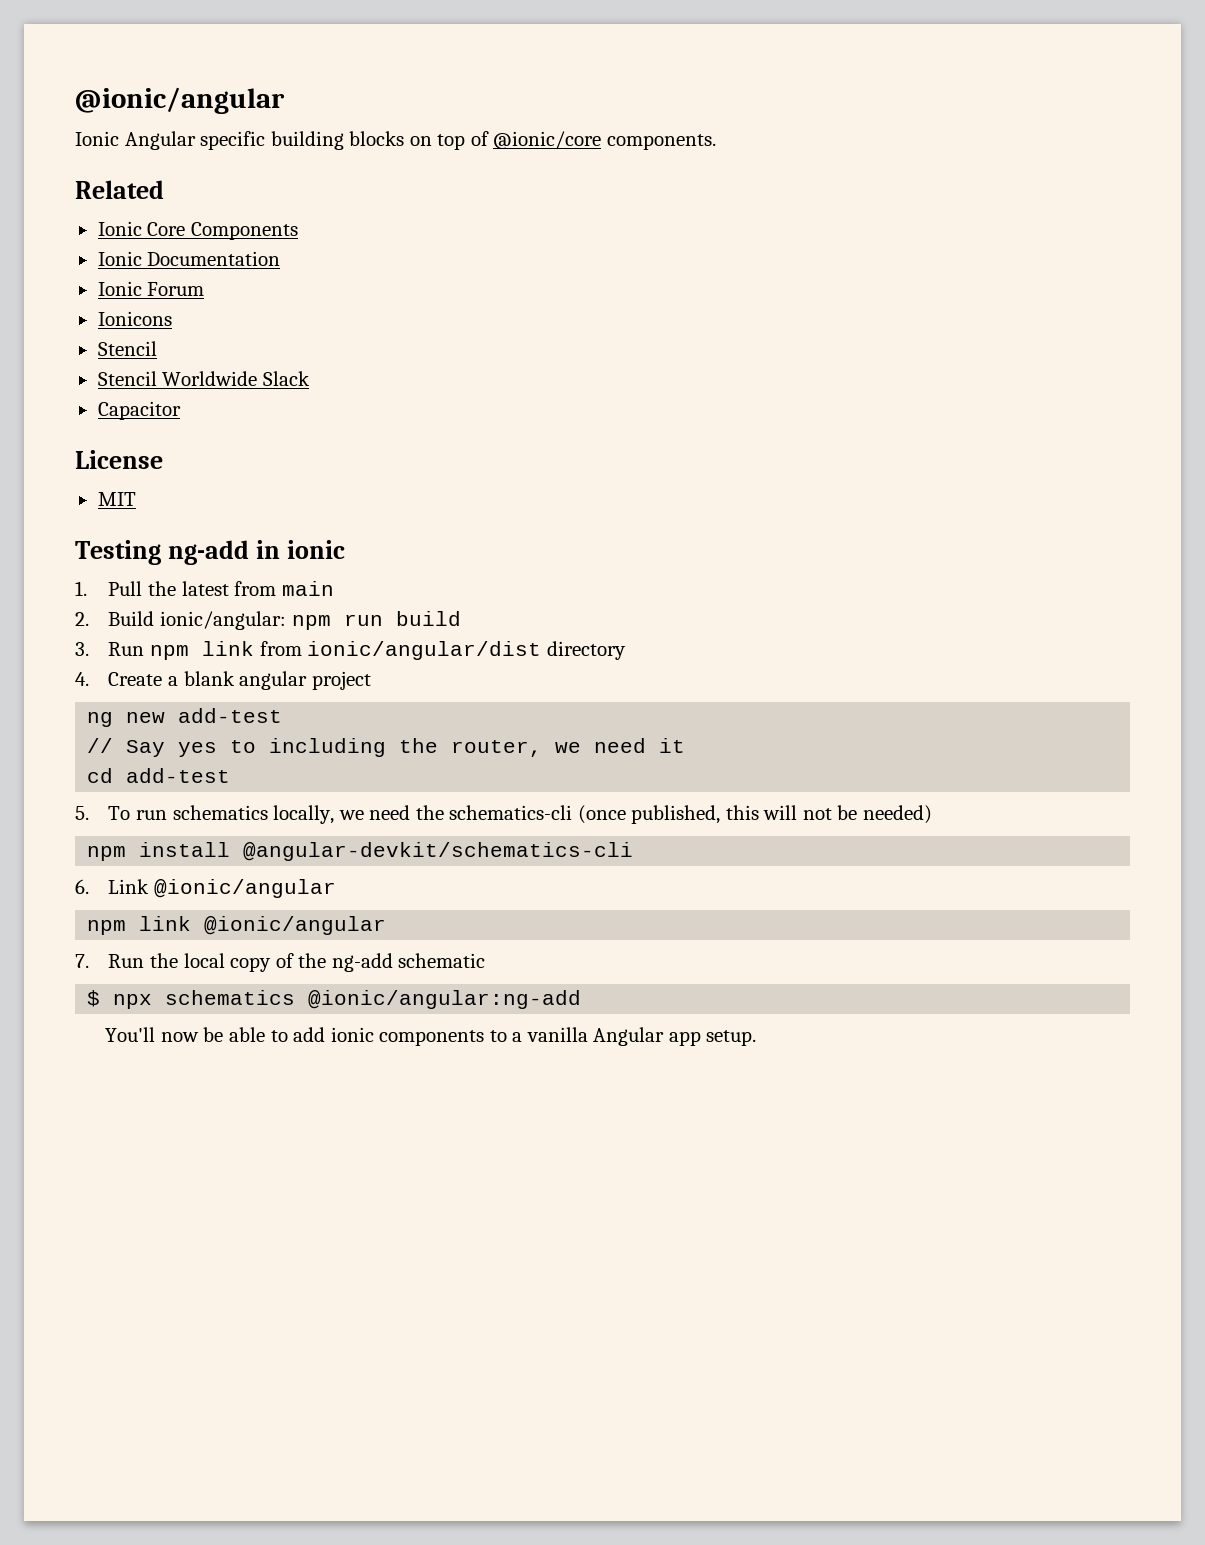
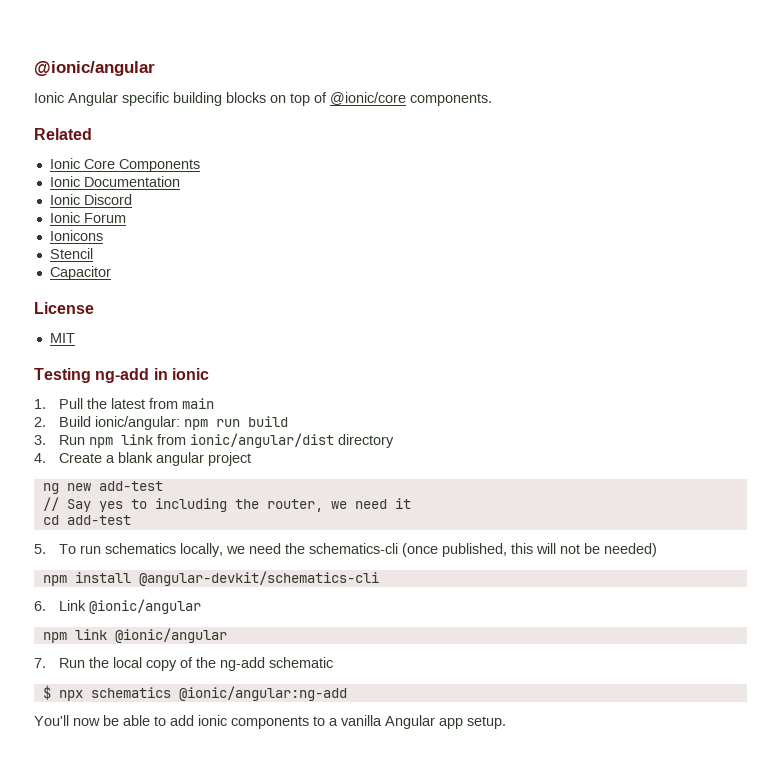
(281, 258) none -> [49,194,132,205] // Ionic Discord
[97,371,310,386] // Stencil Worldwide Slack -> (93, 253) none

